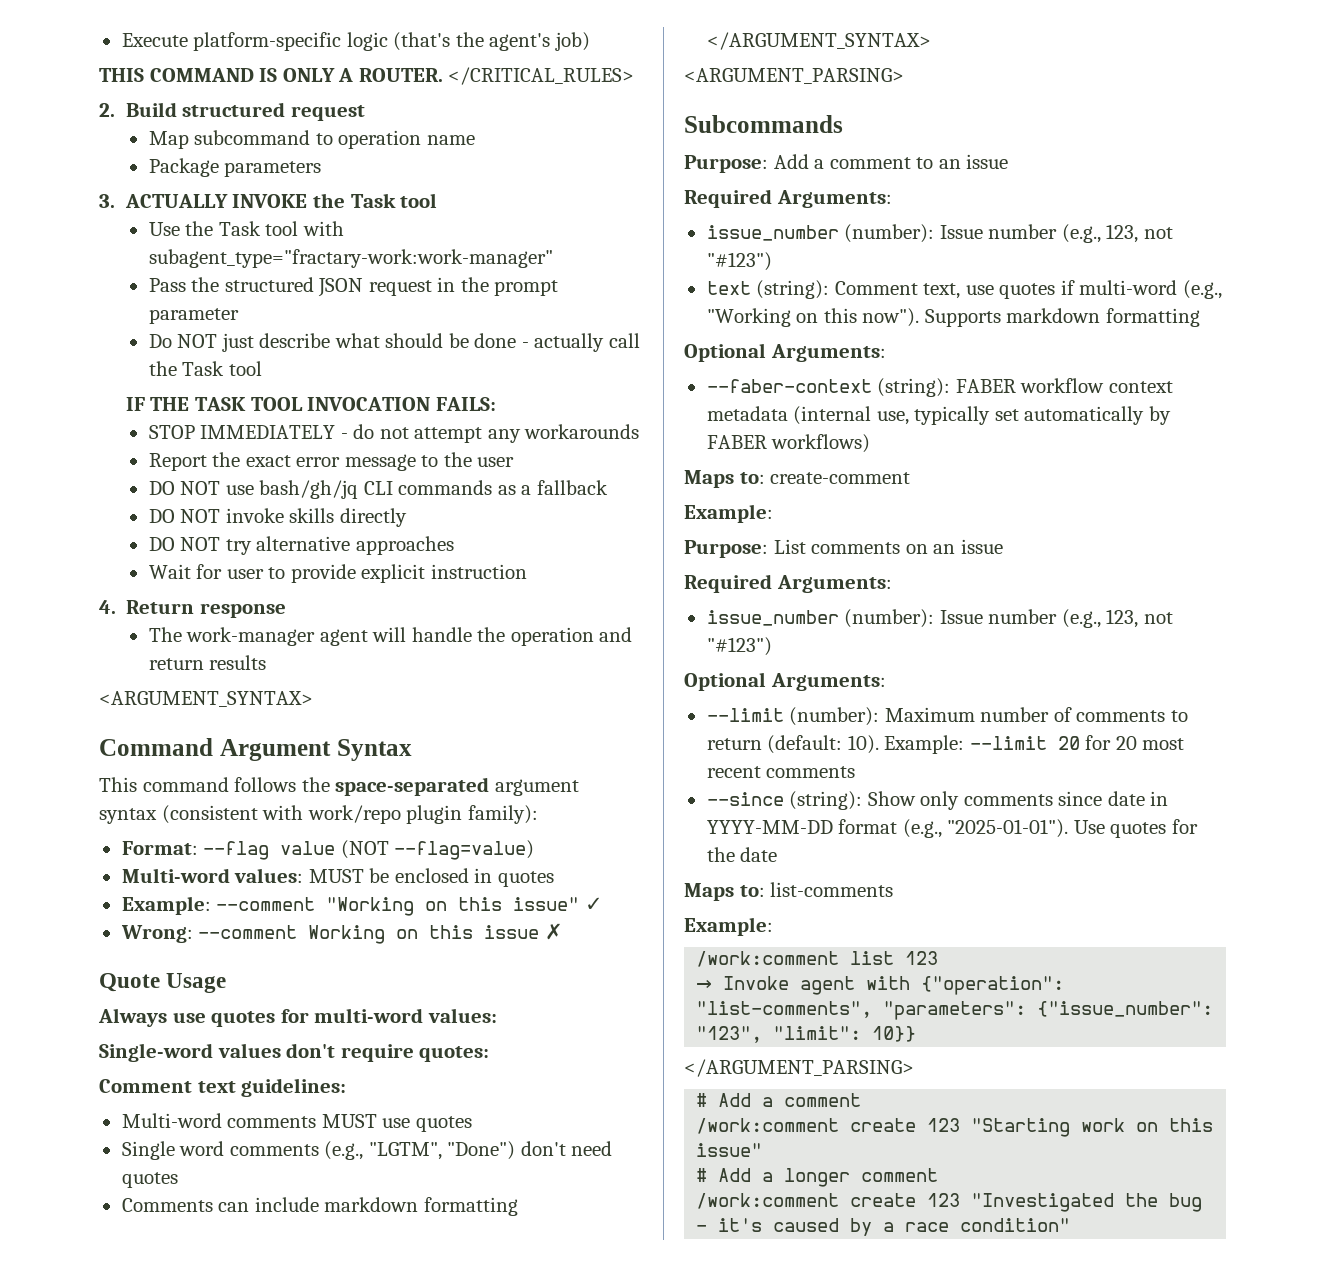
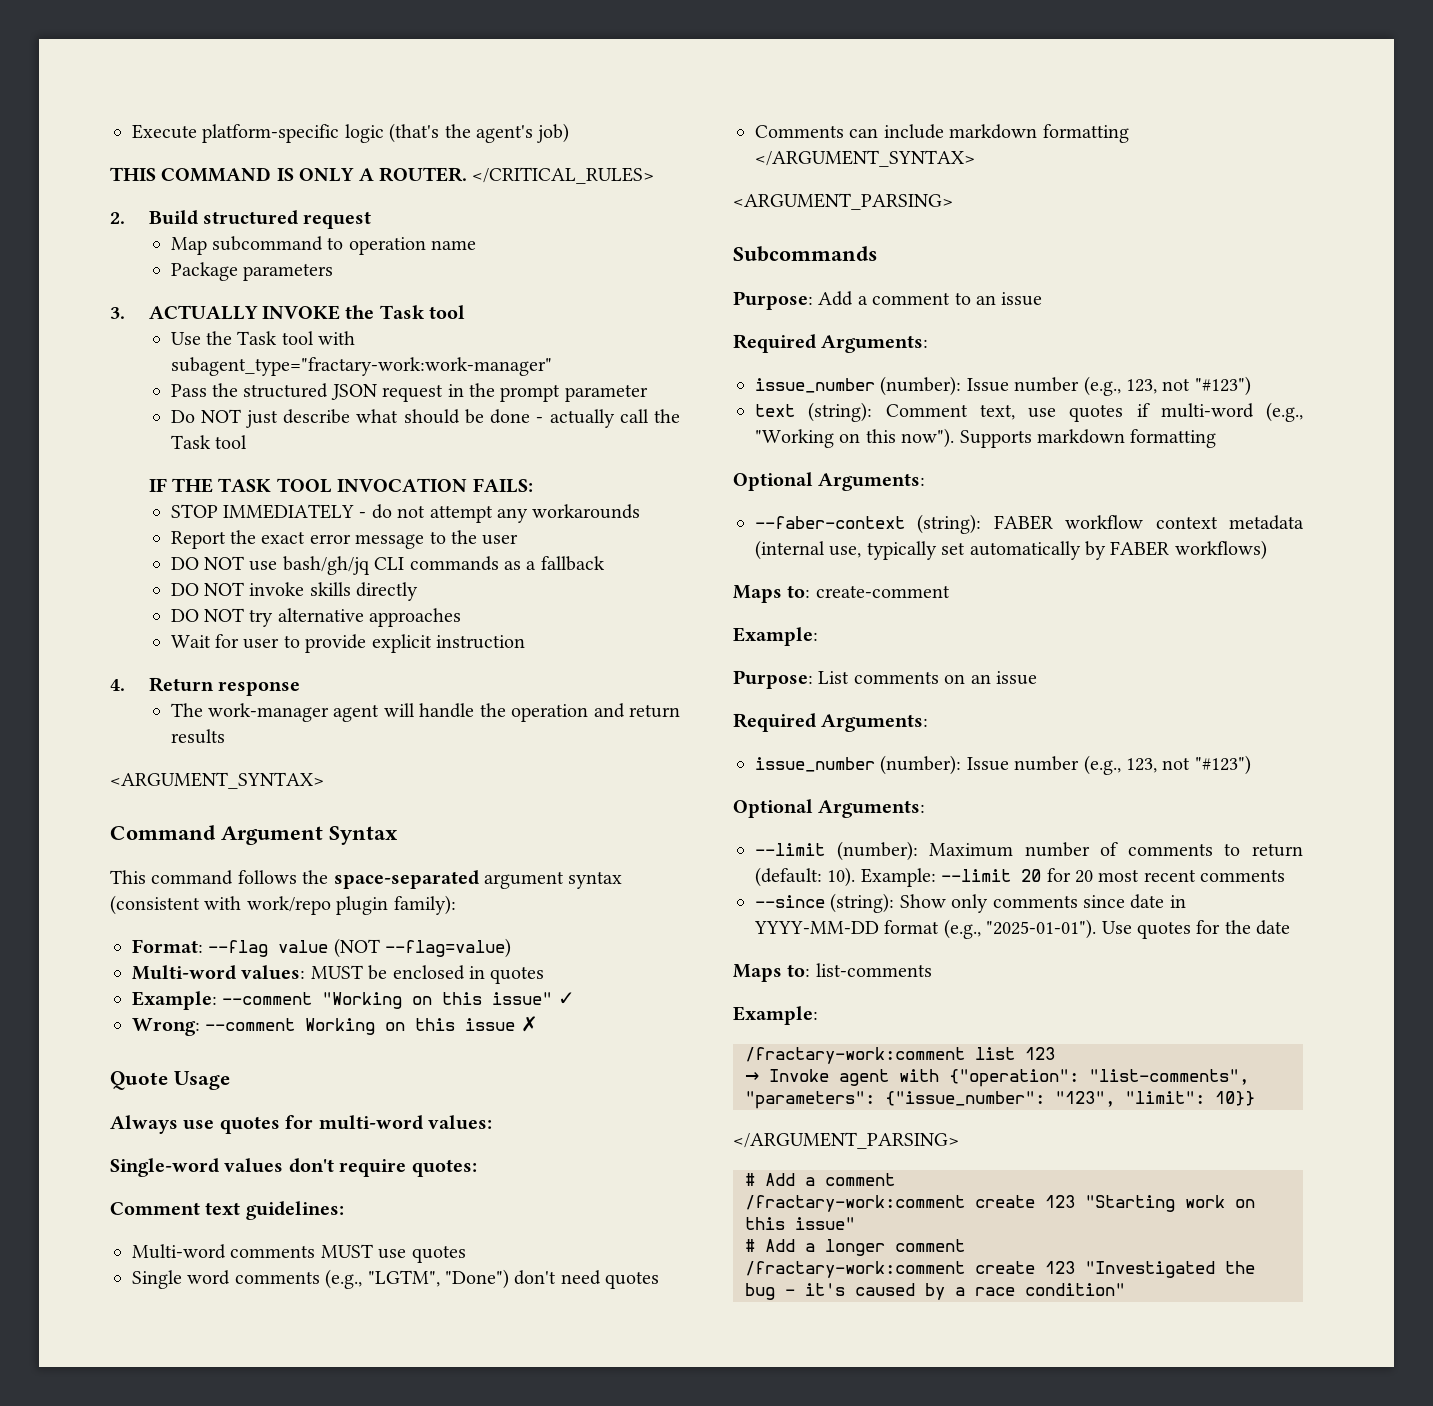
[696,951,840,967] /work:comment -> [745,1047,965,1064] /fractary-work:comment
[696,1118,840,1134] /work:comment -> [745,1195,965,1212] /fractary-work:comment
[696,1193,840,1209] /work:comment -> [745,1261,965,1278] /fractary-work:comment

